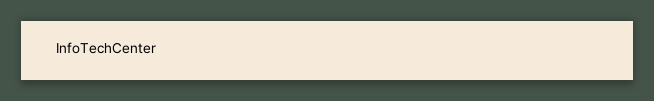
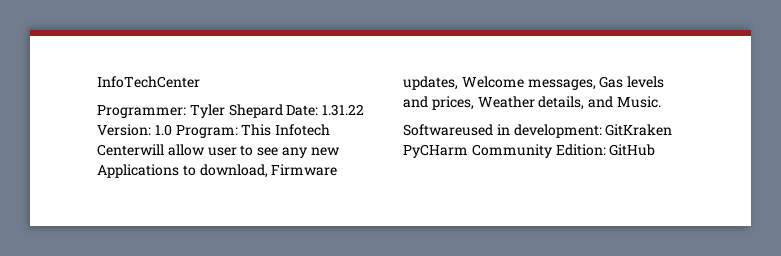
(156, 48) none -> [97,104,365,118] [97,124,331,138] [97,144,340,158] [97,164,338,178] [403,76,665,90] [403,96,661,110] [403,124,673,138] [403,144,656,158] // Programmer: Tyler Shepard Date: 1.31.22 Version: 1.0 Program: This Infotech Centerwill allow user to see any new Applications to download, Firmware updates, Welcome messages, Gas levels and prices, Weather details, and Music. // Softwareused in development: GitKraken PyCHarm Community Edition: GitHub

